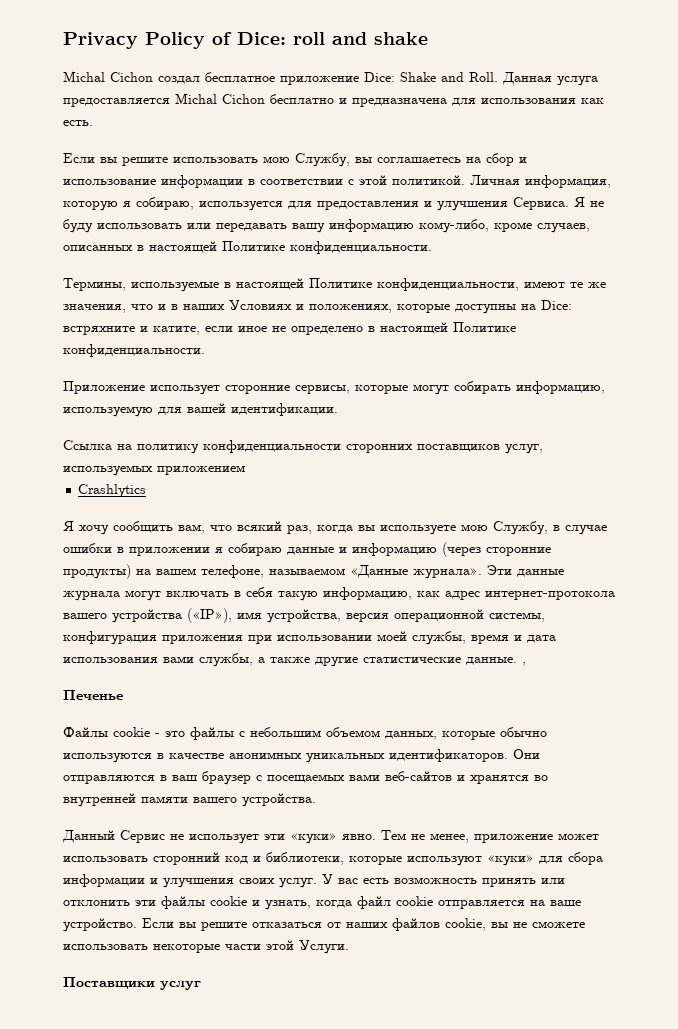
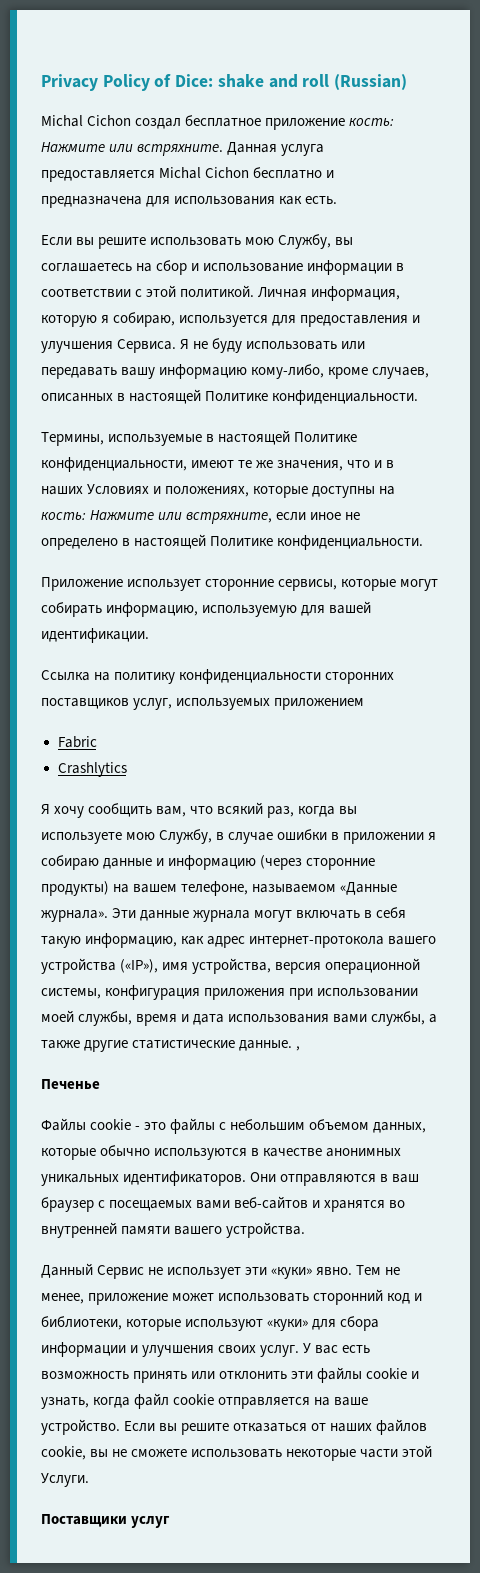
[293,32,428,45] roll and shake -> [217,74,408,90] shake and roll (Russian)
[364,72,498,82] Dice: Shake and Roll. -> [349,118,395,126] [41,142,224,156] кость: Нажмите или встряхните.
[541,300,572,310] [63,326,200,335] Dice: встряхните и катите, -> [41,510,273,524] кость: Нажмите или встряхните,
(245, 470) none -> [57,736,97,748] // Fabric

